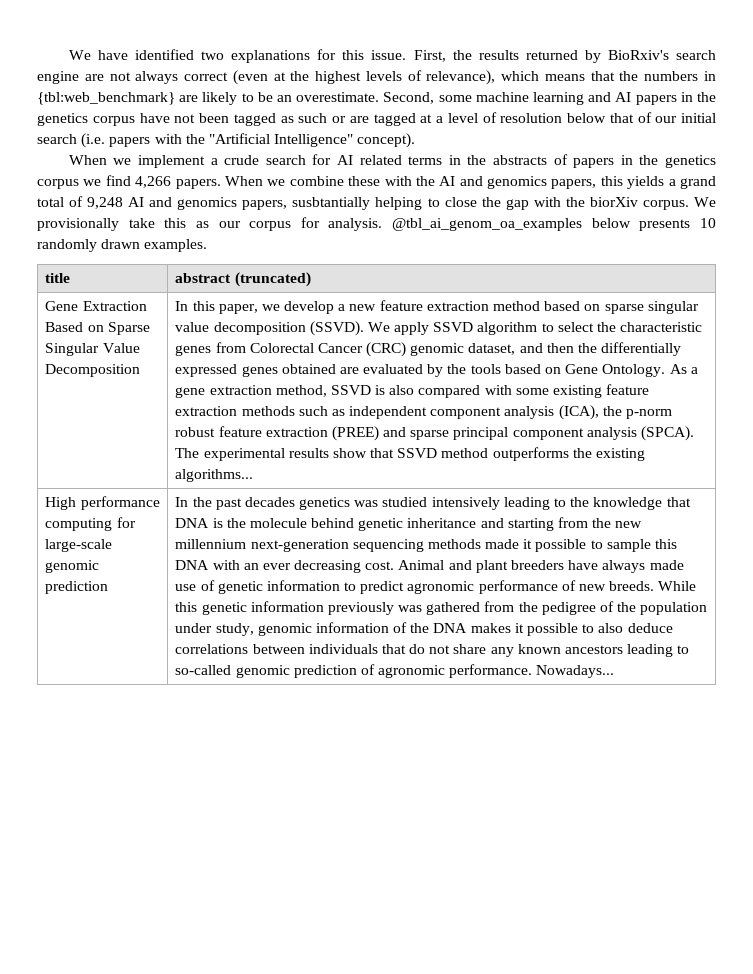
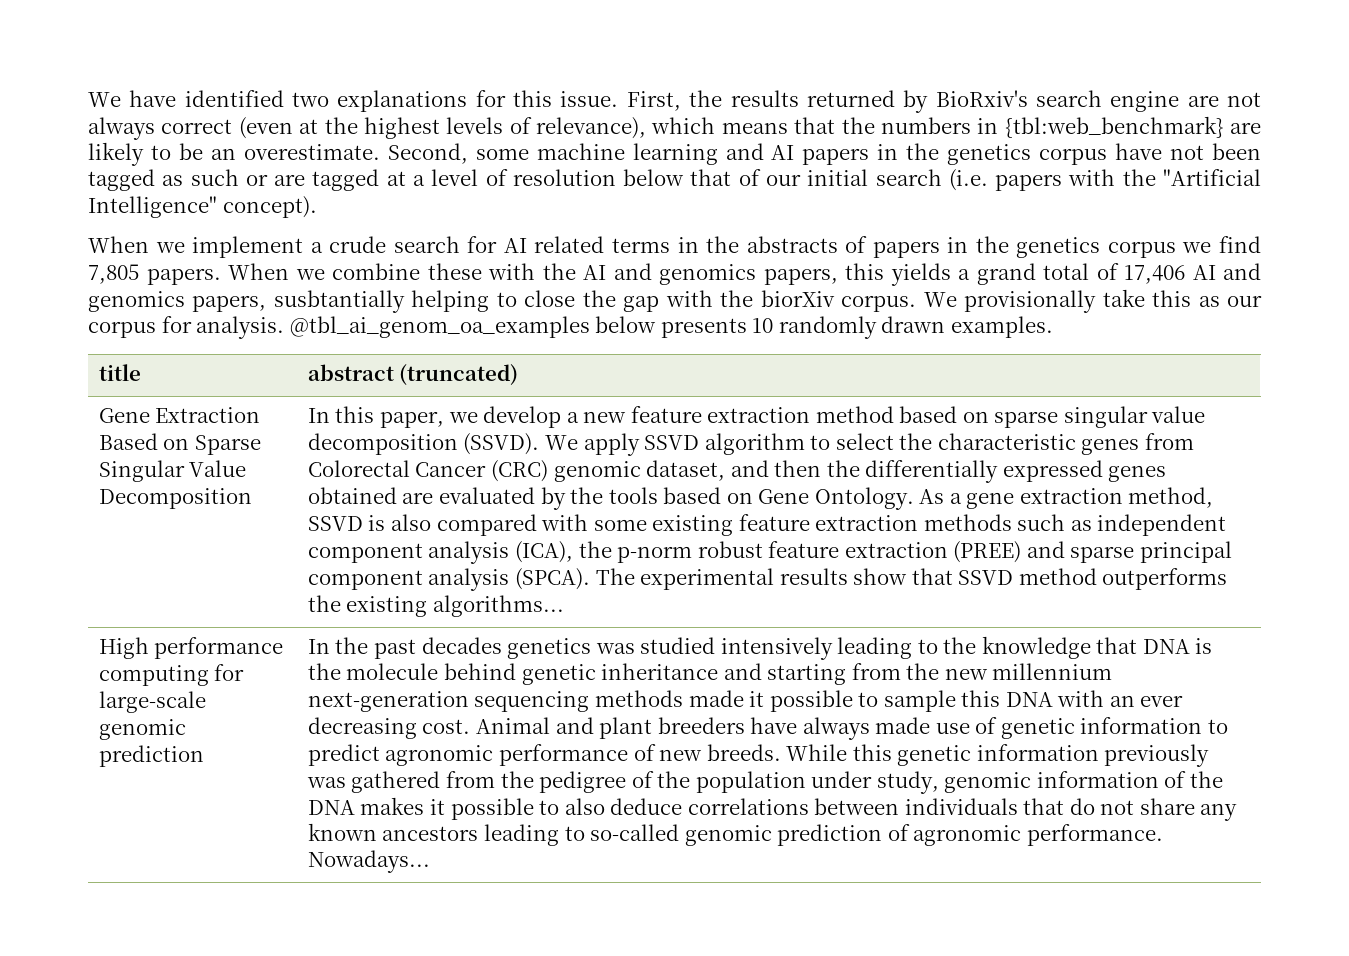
[135,176,172,188] 4,266 -> [88,264,139,284] 7,805
[87,197,124,209] 9,248 -> [1124,265,1185,284] 17,406

